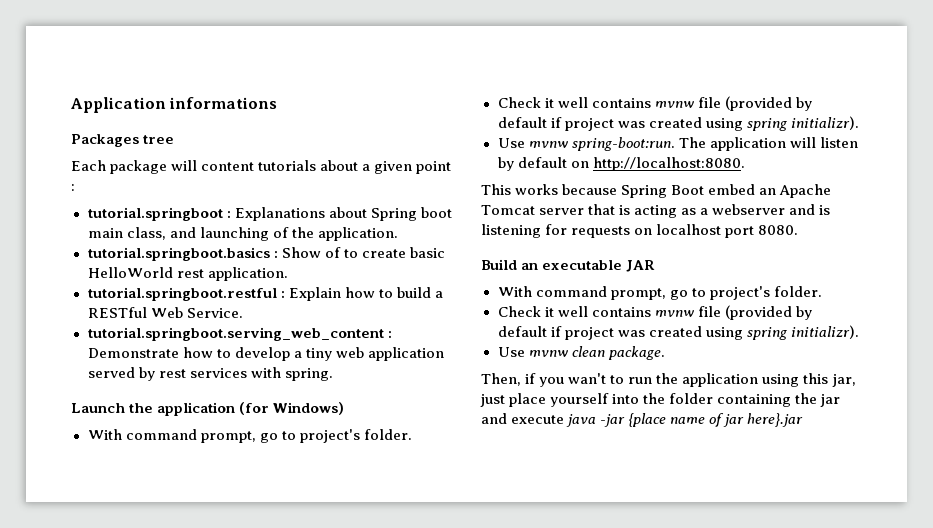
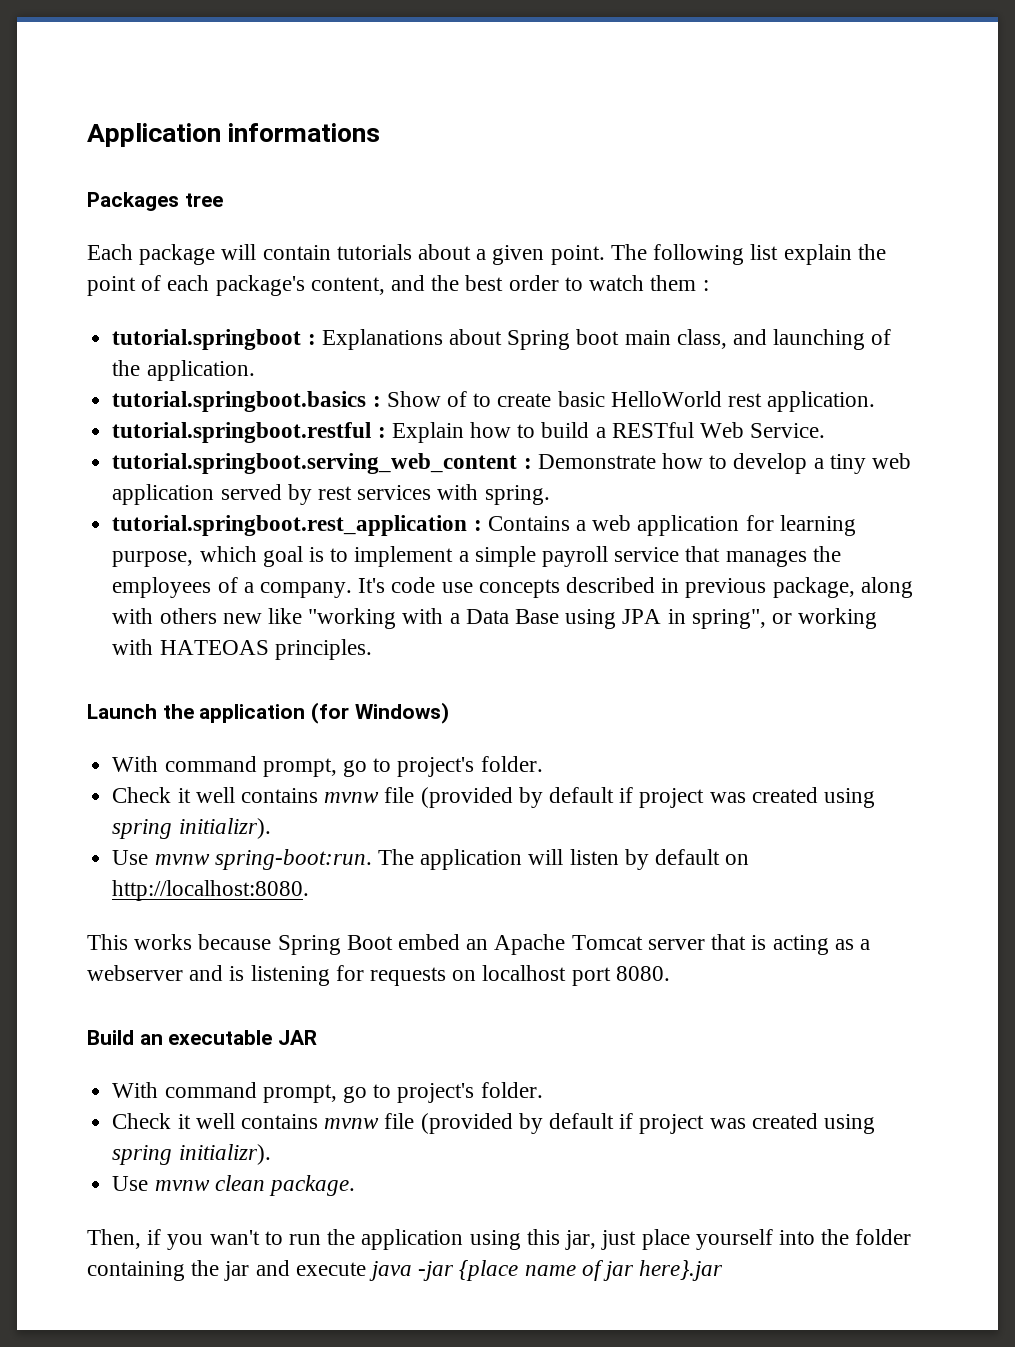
[201,162,255,171] content -> [262,245,331,260] contain
[416,161,452,174] point -> [550,244,886,265] [87,275,697,296] point. The following list explain the point of each package's content, and the best order to watch them
(333, 374) none -> [112,515,856,536] [112,546,841,567] [112,577,913,598] [112,608,878,629] [112,639,372,660] // tutorial.springboot.rest_application : Contains a web application for learning purpose, which goal is to implement a simple payroll service that manages the employees of a company. It's code use concepts described in previous package, along with others new like "working with a Data Base using JPA in spring", or working with HATEOAS principles.

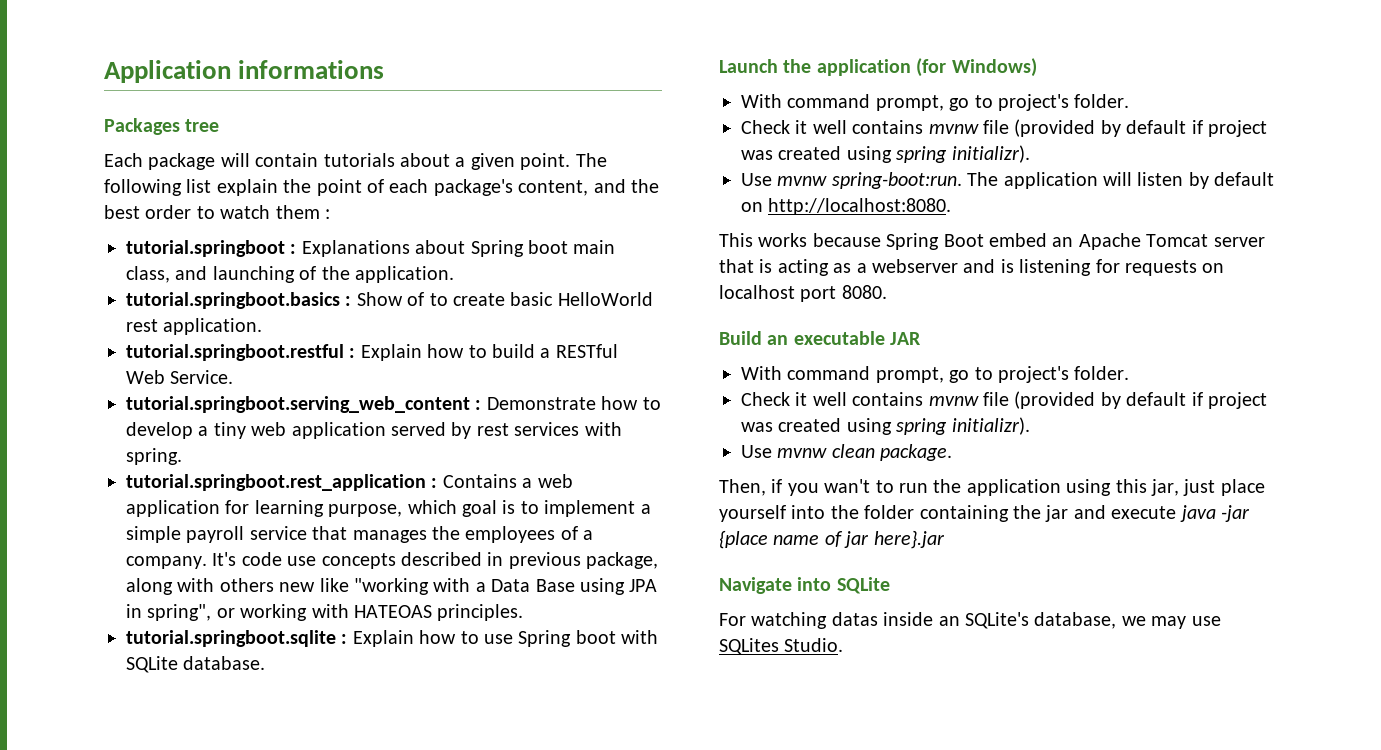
(372, 649) none -> [126,630,659,647] [126,656,266,673] // tutorial.springboot.sqlite : Explain how to use Spring boot with SQLite database.
(724, 1270) none -> [719,577,890,594] [719,612,1221,629] [719,638,844,655] // Navigate into SQLite // For watching datas inside an SQLite's database, we may use SQLites Studio.

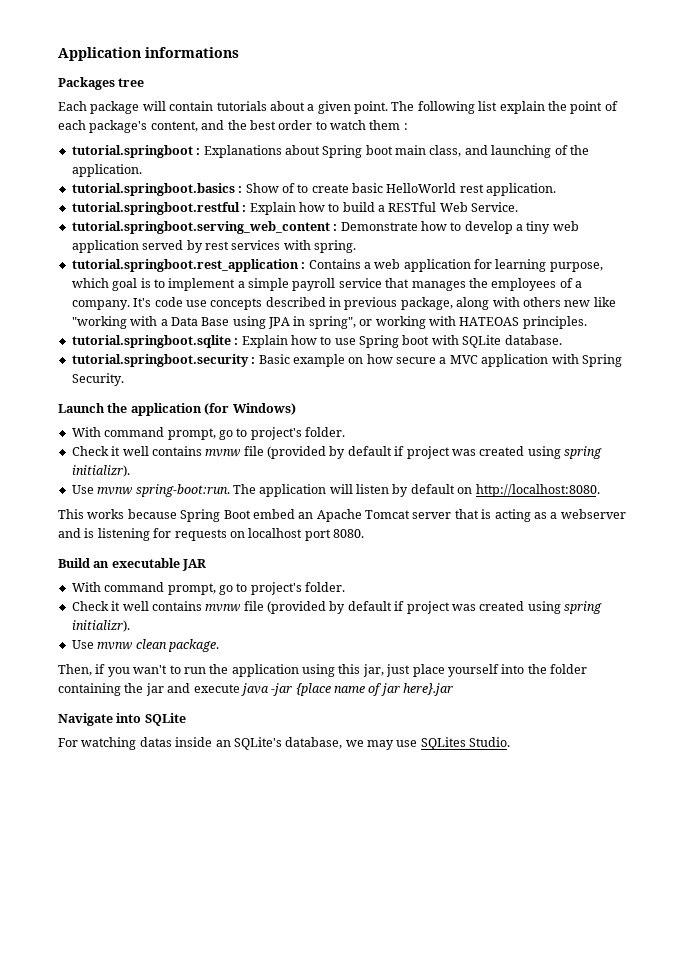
(266, 663) none -> [71,354,622,367] [71,373,124,386] // tutorial.springboot.security : Basic example on how secure a MVC application with Spring Security.

